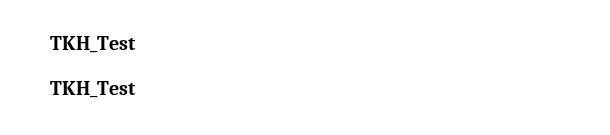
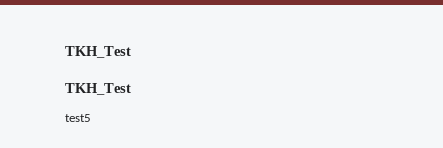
(136, 89) none -> [65,114,91,122] // test5

